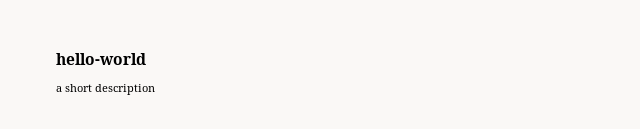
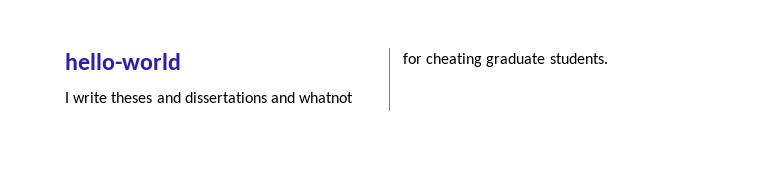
[56,84,155,95] a short description -> [65,92,354,103] [403,53,608,67] I write theses and dissertations and whatnot for cheating graduate students.

